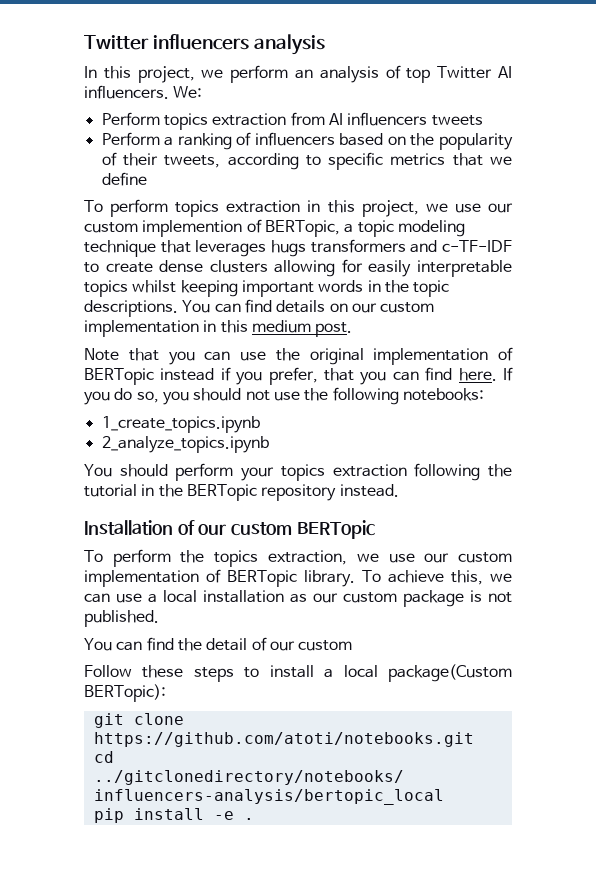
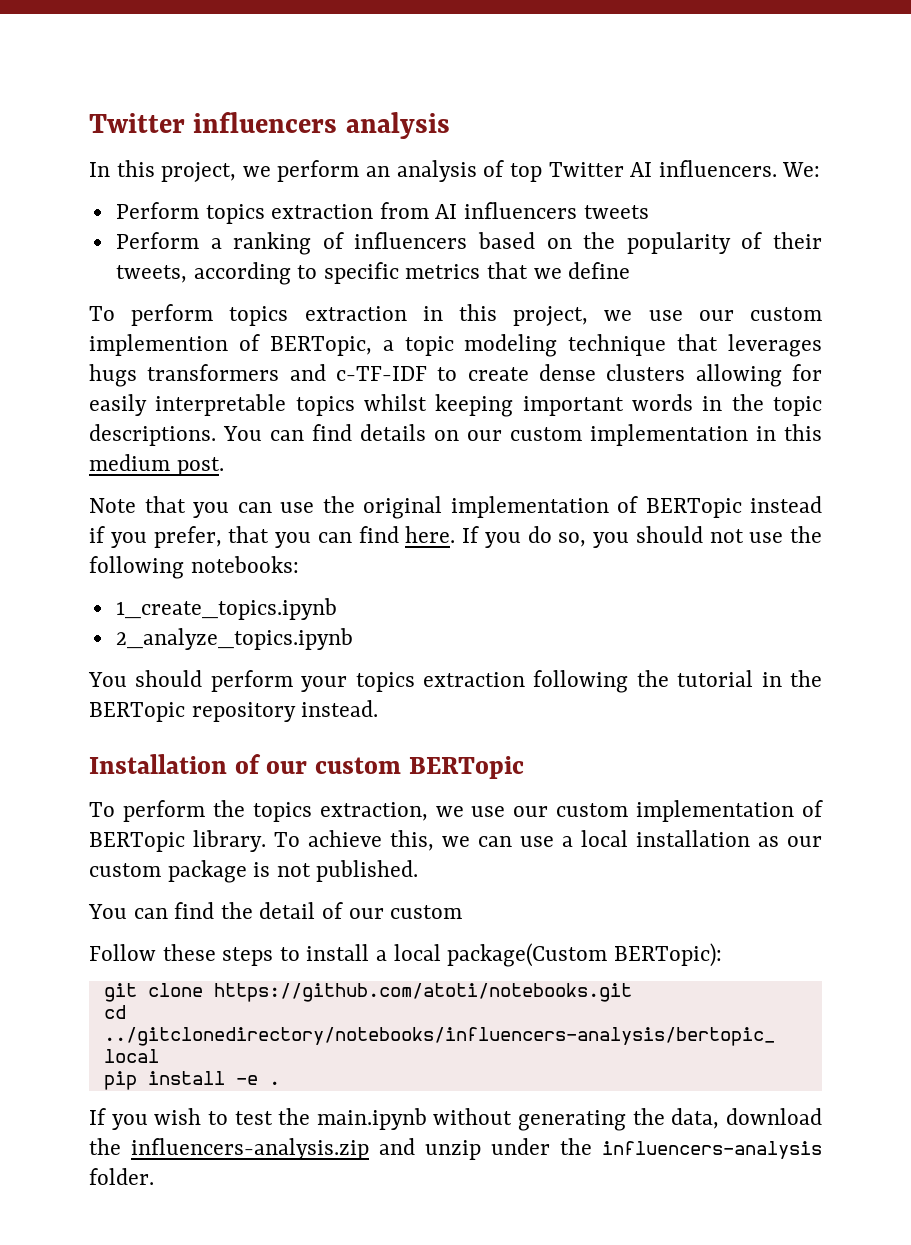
(254, 819) none -> [89,1108,822,1131] [89,1138,822,1160] [89,1168,154,1185] // If you wish to test the main.ipynb without generating the data, download the influencers-analysis.zip and unzip under the influencers-analysis folder.

